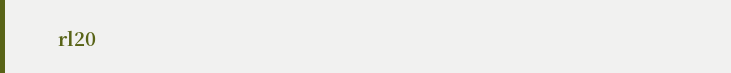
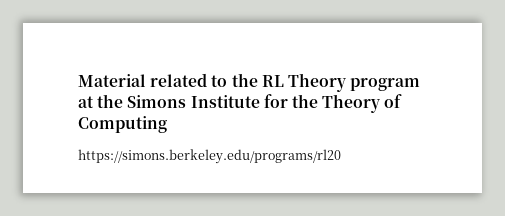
[58,30,96,46] rl20 -> [78,73,421,92] [78,94,403,113] [78,116,167,133] [78,149,341,164] Material related to the RL Theory program at the Simons Institute for the Theory of Computing // https://simons.berkeley.edu/programs/rl20

